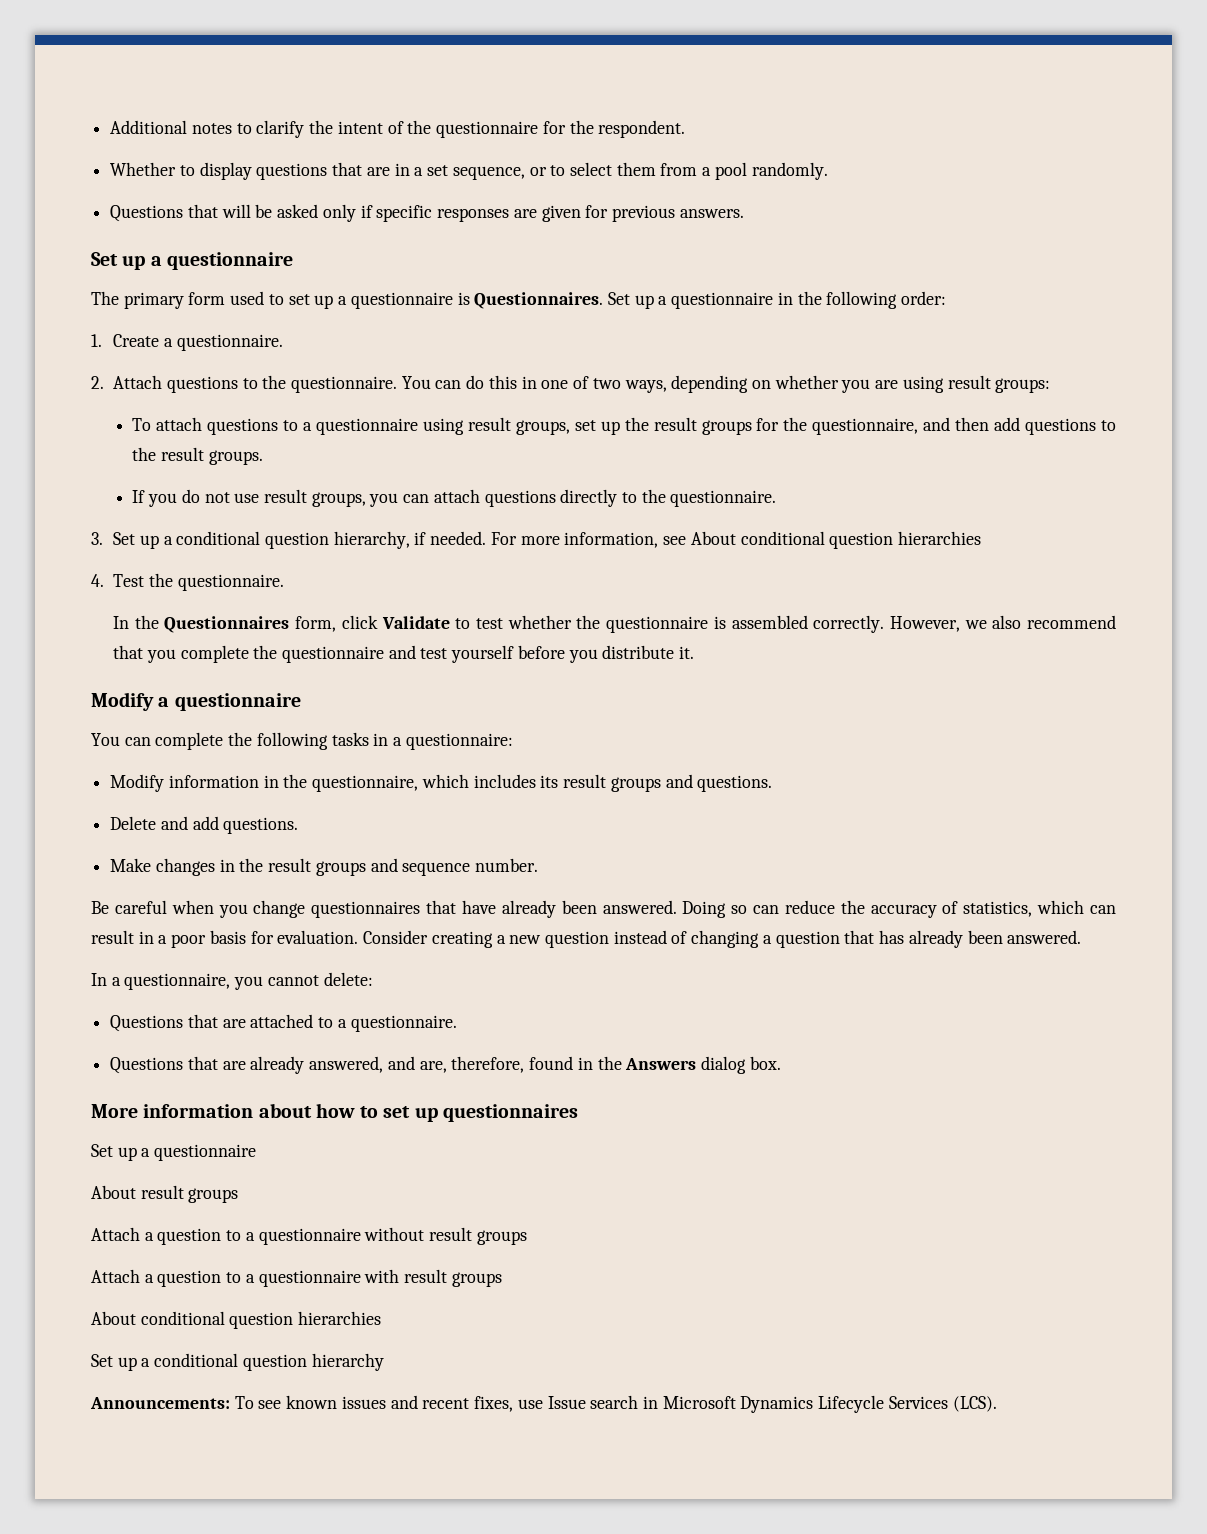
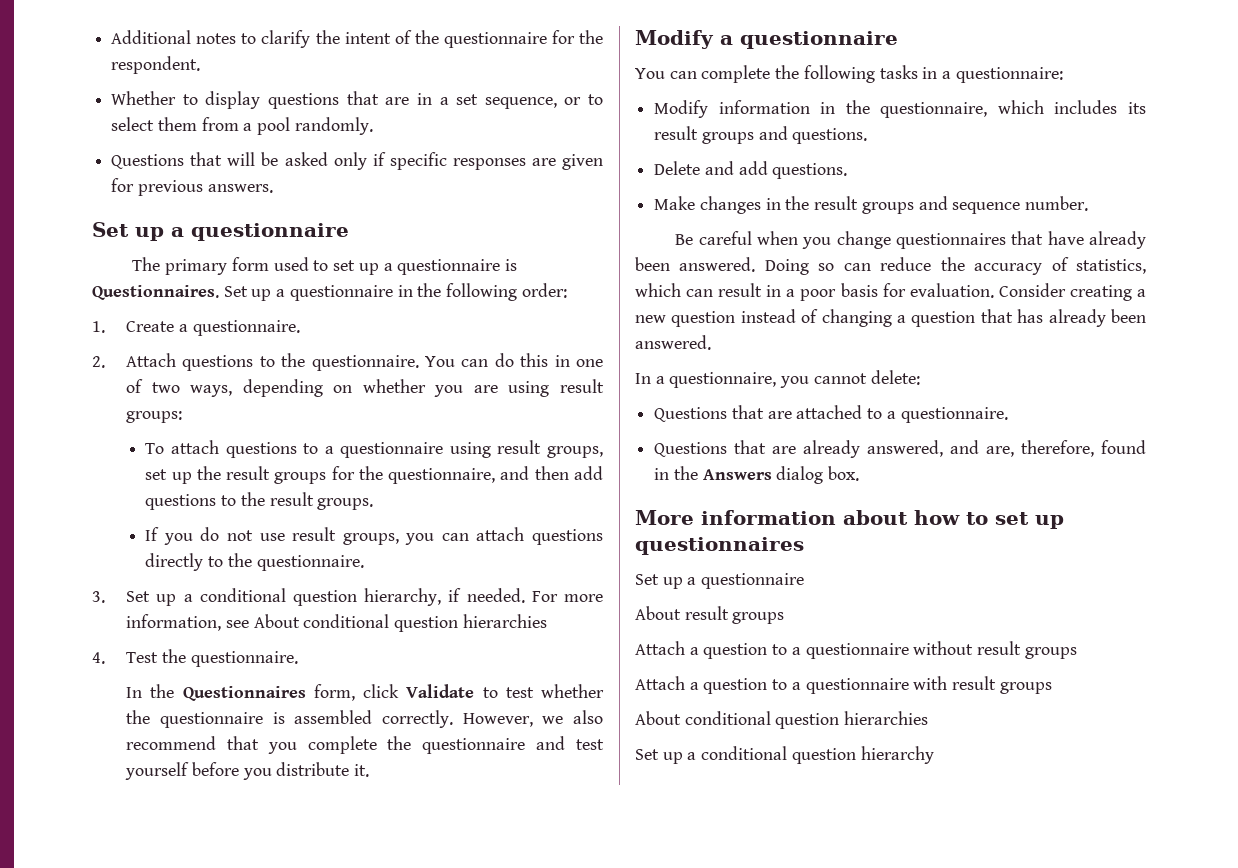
[90,1395,997,1413] // Announcements: To see known issues and recent fixes, use Issue search in Microsoft Dynamics Lifecycle Services (LCS). -> (934, 755) none

